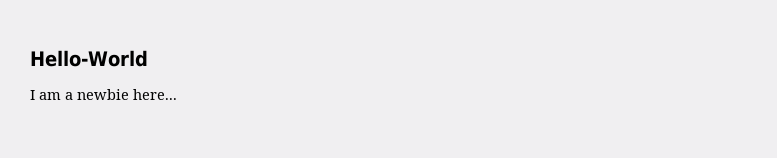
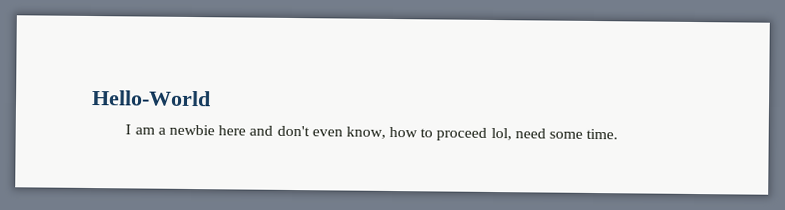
[133,89,177,100] here... -> [218,125,619,141] here and don't even know, how to proceed lol, need some time.

